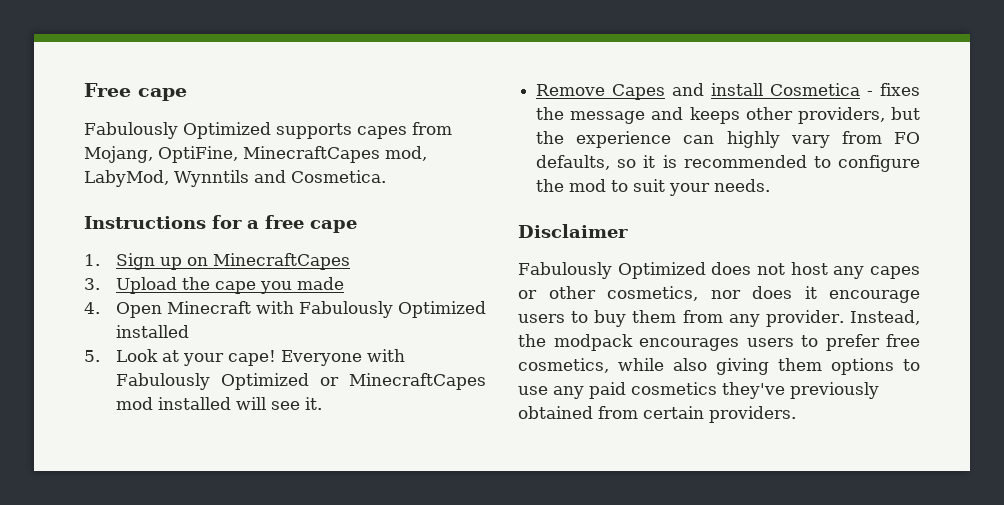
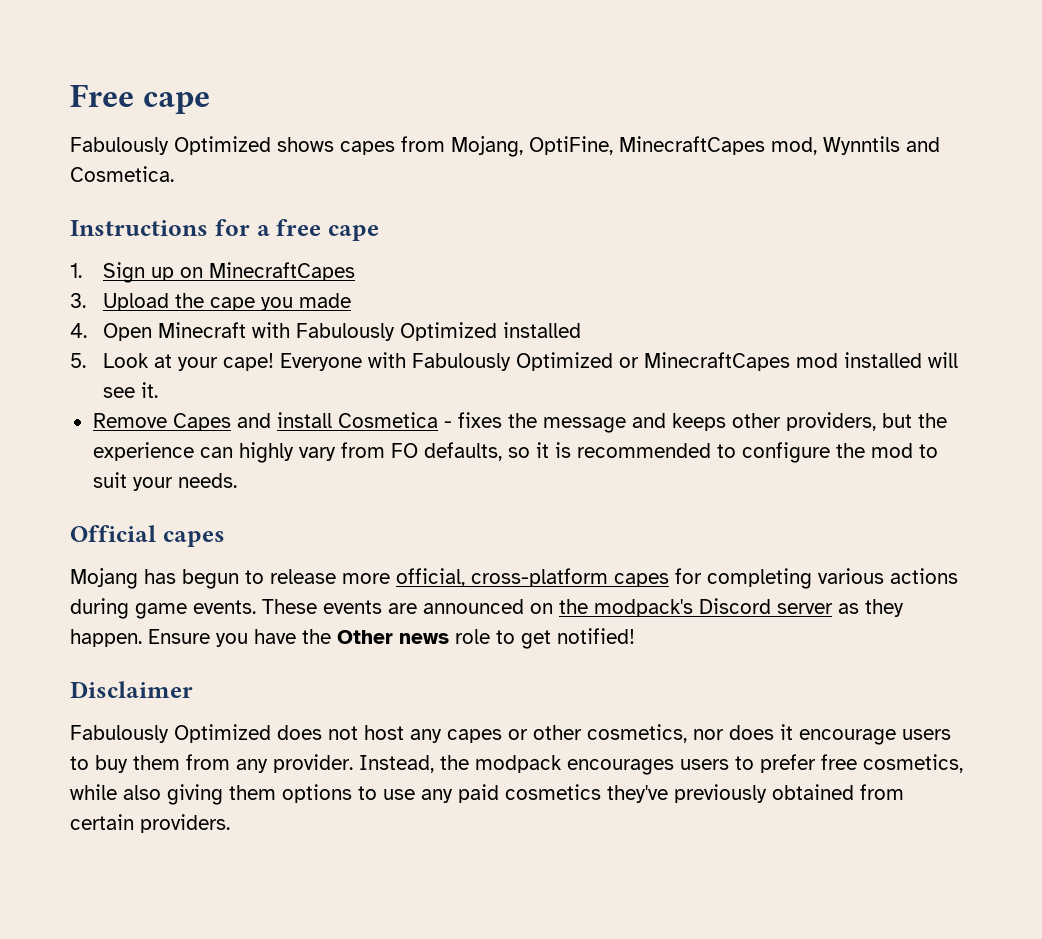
[275,123,352,139] supports -> [277,137,334,152] shows
[84,170,169,187] LabyMod, -> (817, 146) none
(771, 185) none -> [70,525,225,547] [70,568,958,589] [70,598,904,619] [70,628,635,649] // Official capes // Mojang has begun to release more official, cross-platform capes for completing various actions during game events. These events are announced on the modpack's Discord server as they happen. Ensure you have the Other news role to get notified!

